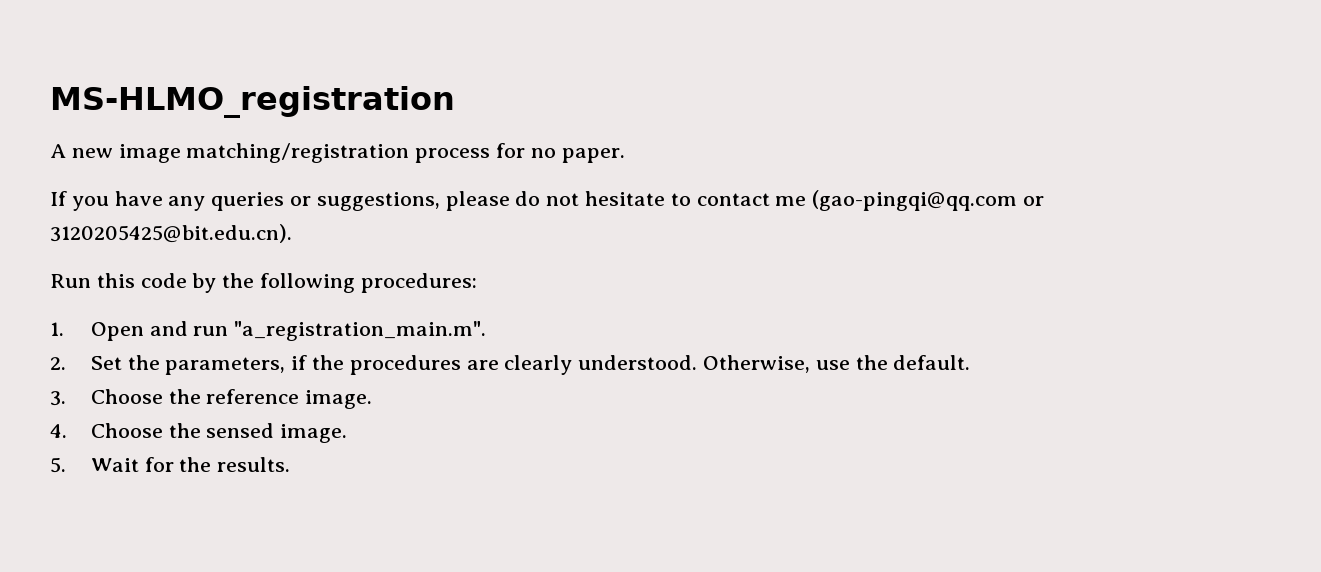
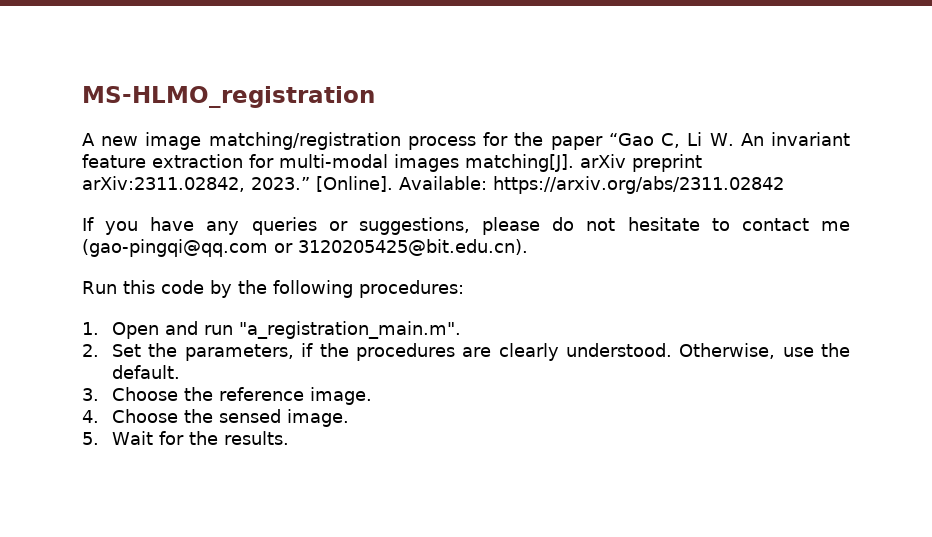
[530,148,625,163] no paper. -> [514,132,851,150] [82,154,702,172] [82,176,784,194] the paper “Gao C, Li W. An invariant feature extraction for multi-modal images matching[J]. arXiv preprint arXiv:2311.02842, 2023.” [Online]. Available: https://arxiv.org/abs/2311.02842

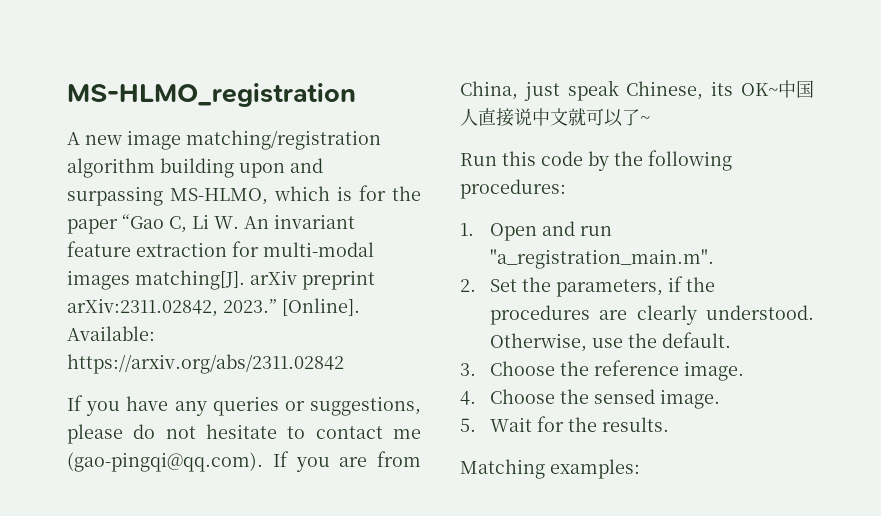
[407,136,476,150] process -> [67,158,323,178] [67,186,352,206] algorithm building upon and surpassing MS-HLMO, which is
[82,239,528,257] (gao-pingqi@qq.com or 3120205425@bit.edu.cn). -> [67,451,421,472] [460,80,814,101] [460,108,650,127] (gao-pingqi@qq.com). If you are from China, just speak Chinese, its OK~中国人直接说中文就可以了~
(290, 438) none -> [460,459,640,479] // Matching examples:

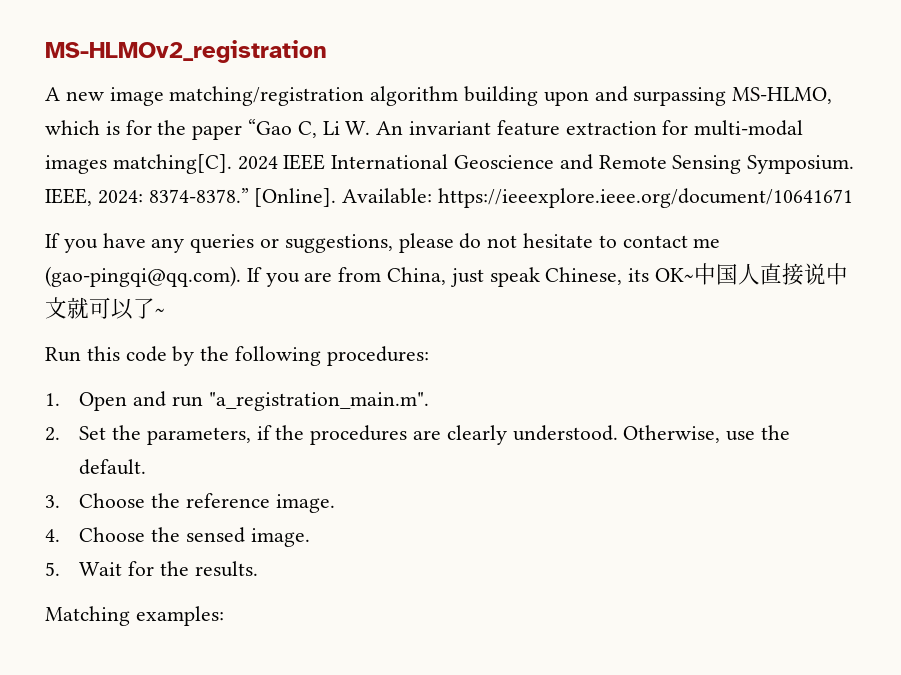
[67,83,356,107] MS-HLMO_registration -> [45,40,327,63] MS-HLMOv2_registration
[135,270,375,290] [67,298,277,317] matching[J]. arXiv preprint arXiv:2311.02842, 2023.” -> [112,154,855,174] [45,188,249,206] matching[C]. 2024 IEEE International Geoscience and Remote Sensing Symposium. IEEE, 2024: 8374-8378.”
[67,354,344,374] https://arxiv.org/abs/2311.02842 -> [438,188,854,208] https://ieeexplore.ieee.org/document/10641671

